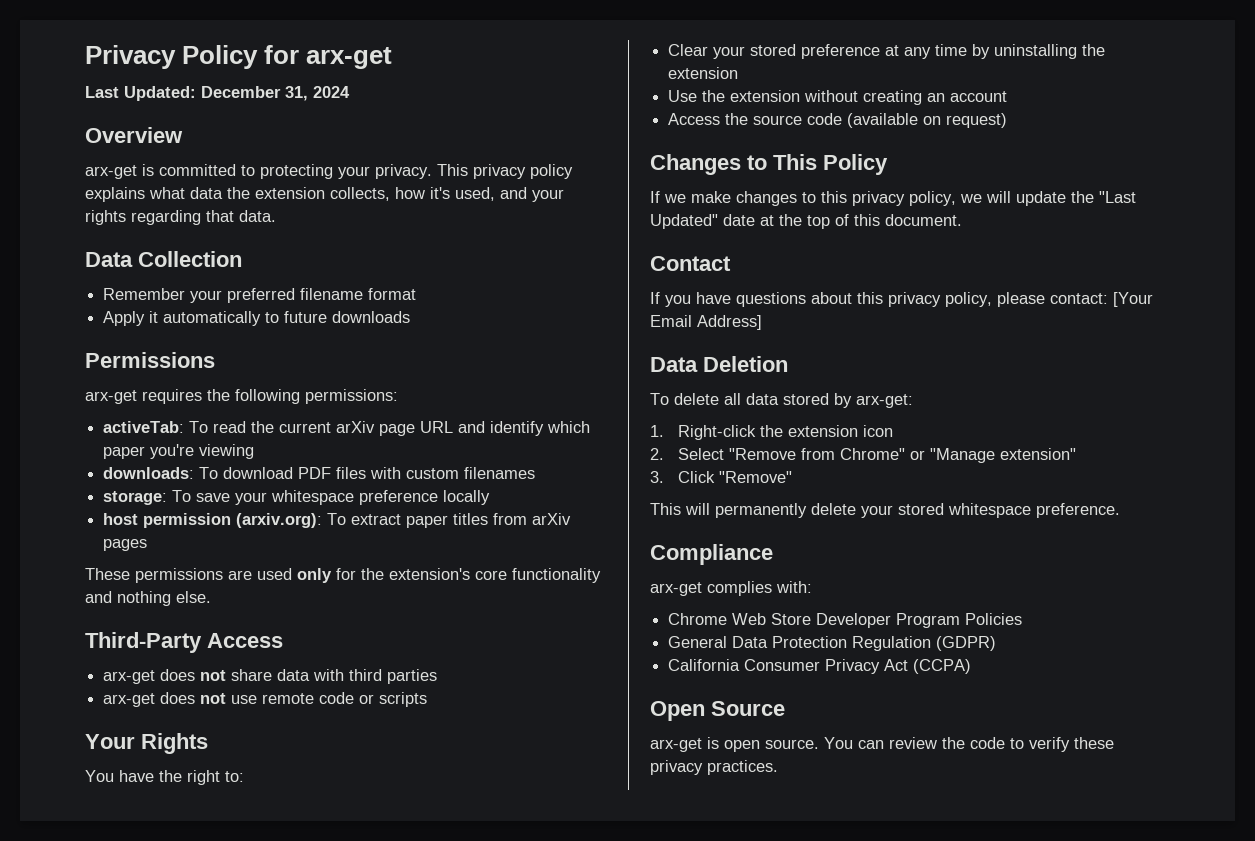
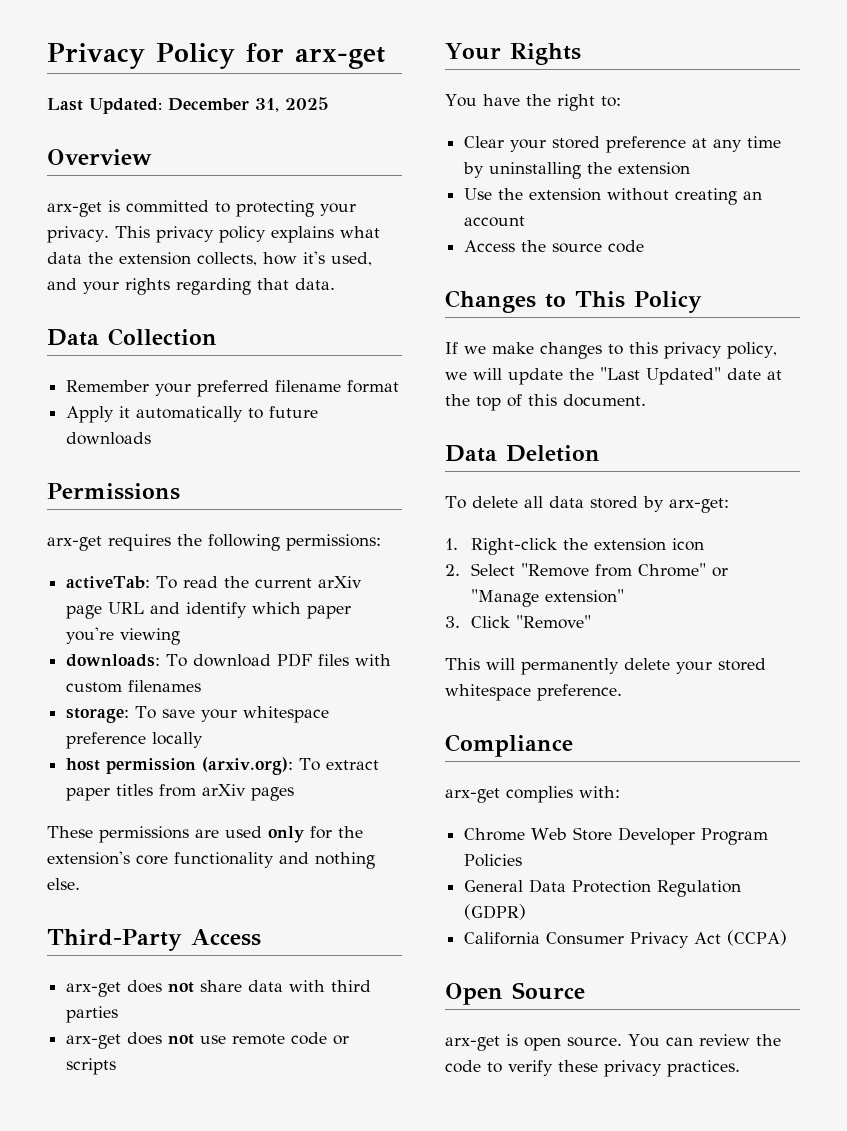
[313,86,350,98] 2024 -> [285,97,329,110] 2025
[847,113,1008,128] (available on request) -> (645, 246) none
[650,256,731,271] [650,292,1153,307] [650,315,762,330] // Contact // If you have questions about this privacy policy, please contact: [Your Email Address] -> (646, 400) none

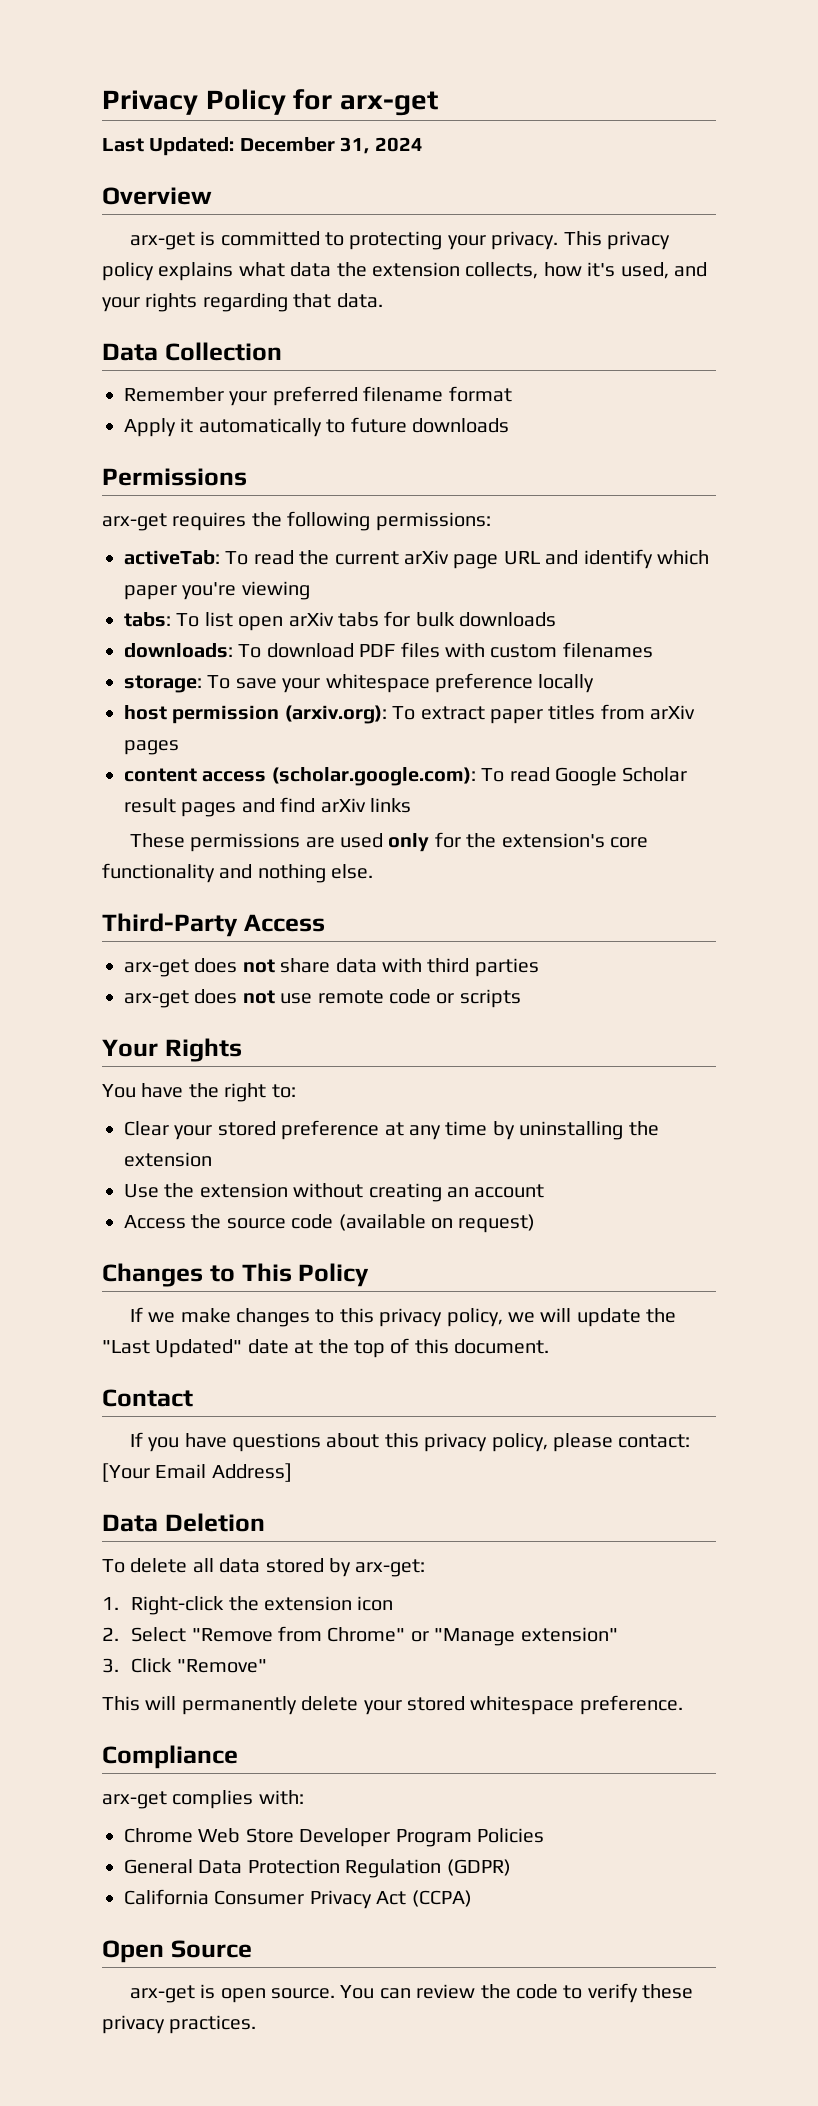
[285,97,329,110] 2025 -> [374,137,423,152] 2024
(181, 636) none -> [124,611,557,631] // tabs: To list open arXiv tabs for bulk downloads
(295, 794) none -> [124,767,688,786] [124,797,411,817] // content access (scholar.google.com): To read Google Scholar result pages and find arXiv links
(645, 246) none -> [338,1214,536,1233] (available on request)
(646, 400) none -> [102,1389,193,1407] [129,1432,691,1452] [102,1463,292,1482] // Contact // If you have questions about this privacy policy, please contact: [Your Email Address]

